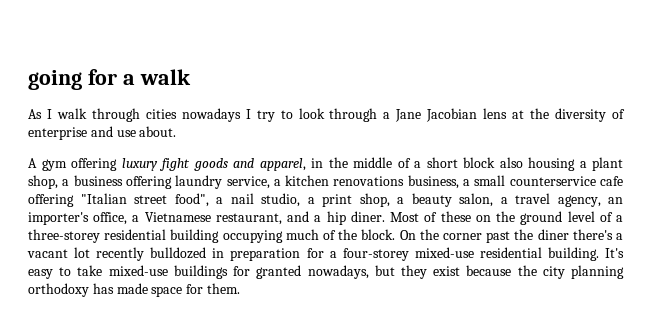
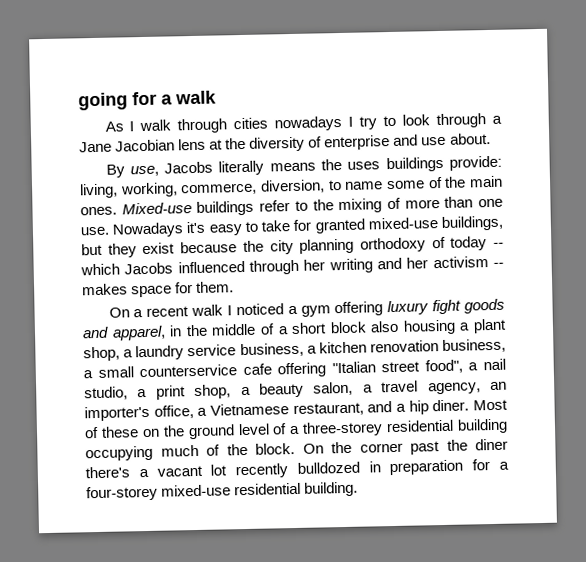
[28,158,37,168] A -> [105,155,502,178] [79,175,504,199] [80,196,503,216] [80,215,505,238] [81,236,504,258] [80,256,504,276] [82,281,235,298] [108,303,298,318] By use, Jacobs literally means the uses buildings provide: living, working, commerce, diversion, to name some of the main ones. Mixed-use buildings refer to the mixing of more than one use. Nowadays it's easy to take for granted mixed-use buildings, but they exist because the city planning orthodoxy of today -- which Jacobs influenced through her writing and her activism -- makes space for them. // On a recent walk I noticed a
[73,175,270,189] business offering laundry service, -> [135,342,304,361] laundry service business,
[333,176,405,186] renovations -> [369,340,439,353] renovation
[605,248,624,258] [28,265,624,279] [28,283,240,297] It's easy to take mixed-use buildings for granted nowadays, but they exist because the city planning orthodoxy has made space for them. -> (359, 489) none

